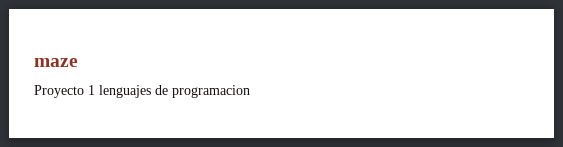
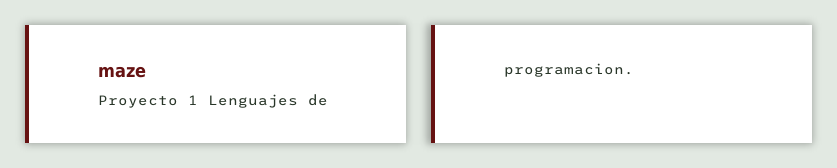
[99,85,250,98] lenguajes de programacion -> [208,94,328,108] [504,63,634,77] Lenguajes de programacion.

